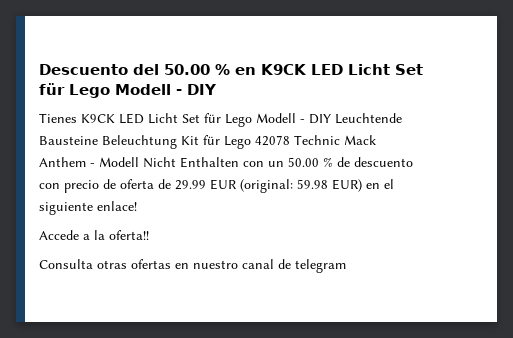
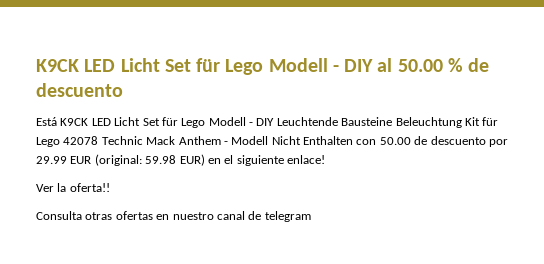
[39,64,423,75] [39,83,217,98] [39,113,77,123] Descuento del 50.00 % en K9CK LED Licht Set für Lego Modell - DIY // Tienes -> [36,58,490,75] [36,83,123,97] [36,117,57,126] K9CK LED Licht Set für Lego Modell - DIY al 50.00 % de descuento // Está
[268,157,413,167] [39,179,171,193] un 50.00 % de descuento con precio de oferta de -> [379,136,508,147] 50.00 de descuento por
[39,230,90,240] Accede a -> [36,184,54,192] Ver

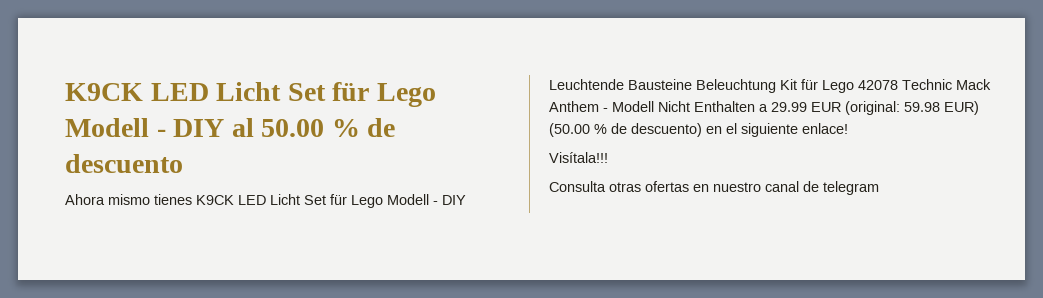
[36,117,57,126] Está -> [65,194,192,205] Ahora mismo tienes
[356,136,508,147] con 50.00 de descuento por -> [759,104,768,112] a
(205, 160) none -> [549,123,702,137] (50.00 % de descuento)
[36,183,110,192] Ver la oferta!! -> [549,152,608,163] Visítala!!!

